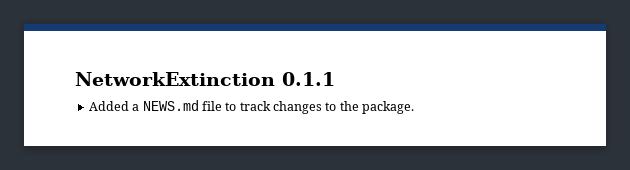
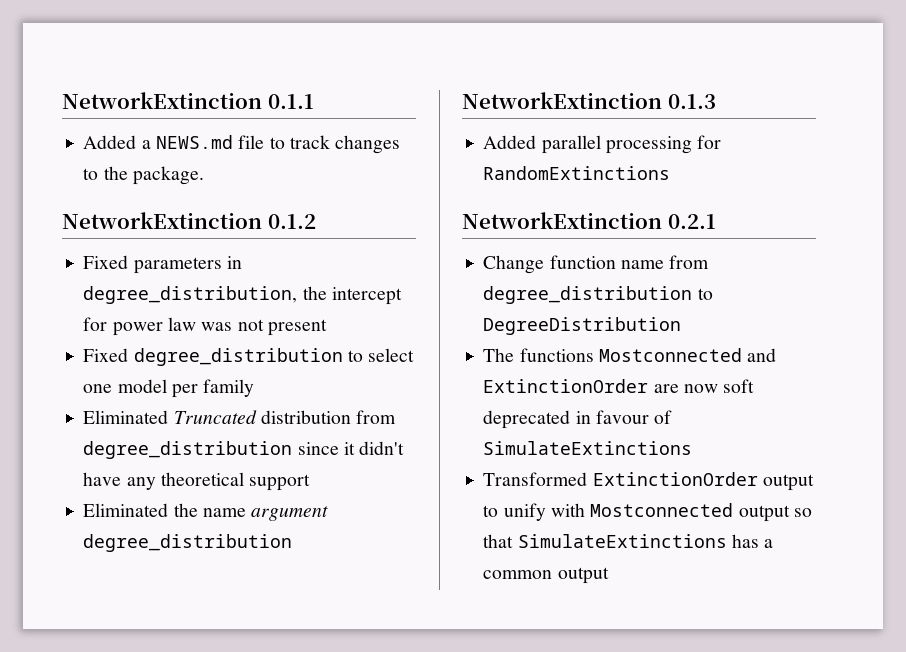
(415, 107) none -> [62,212,316,229] [83,255,242,274] [83,286,402,305] [83,317,327,336] [83,348,415,366] [83,379,255,398] [83,410,397,424] [83,441,405,459] [83,472,311,491] [83,503,329,521] [83,534,293,552] [462,92,716,109] [483,135,722,154] [483,166,671,180] [462,212,716,229] [483,255,710,274] [483,286,713,304] [483,317,682,335] [483,348,777,362] [483,379,755,393] [483,410,673,429] [483,441,693,455] [483,472,814,491] [483,503,812,522] [483,534,774,548] [483,567,609,584] // NetworkExtinction 0.1.2 // Fixed parameters in degree_distribution, the intercept for power law was not present // Fixed degree_distribution to select one model per family // Eliminated Truncated distribution from degree_distribution since it didn't have any theoretical support // Eliminated the name argument degree_distribution // NetworkExtinction 0.1.3 // Added parallel processing for RandomExtinctions // NetworkExtinction 0.2.1 // Change function name from degree_distribution to DegreeDistribution // The functions Mostconnected and ExtinctionOrder are now soft deprecated in favour of SimulateExtinctions // Transformed ExtinctionOrder output to unify with Mostconnected output so that SimulateExtinctions has a common output

